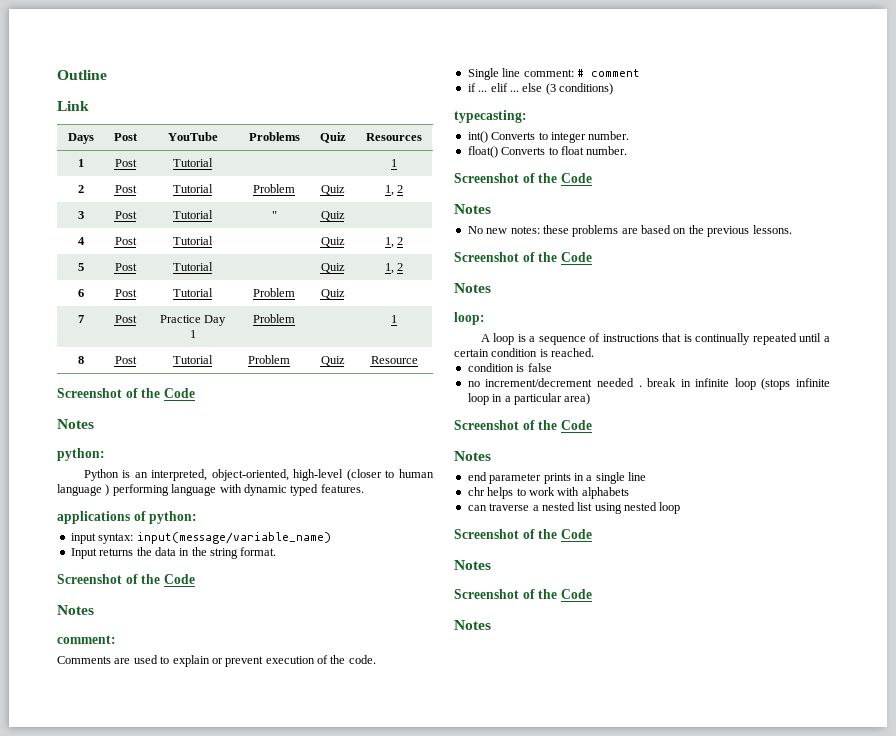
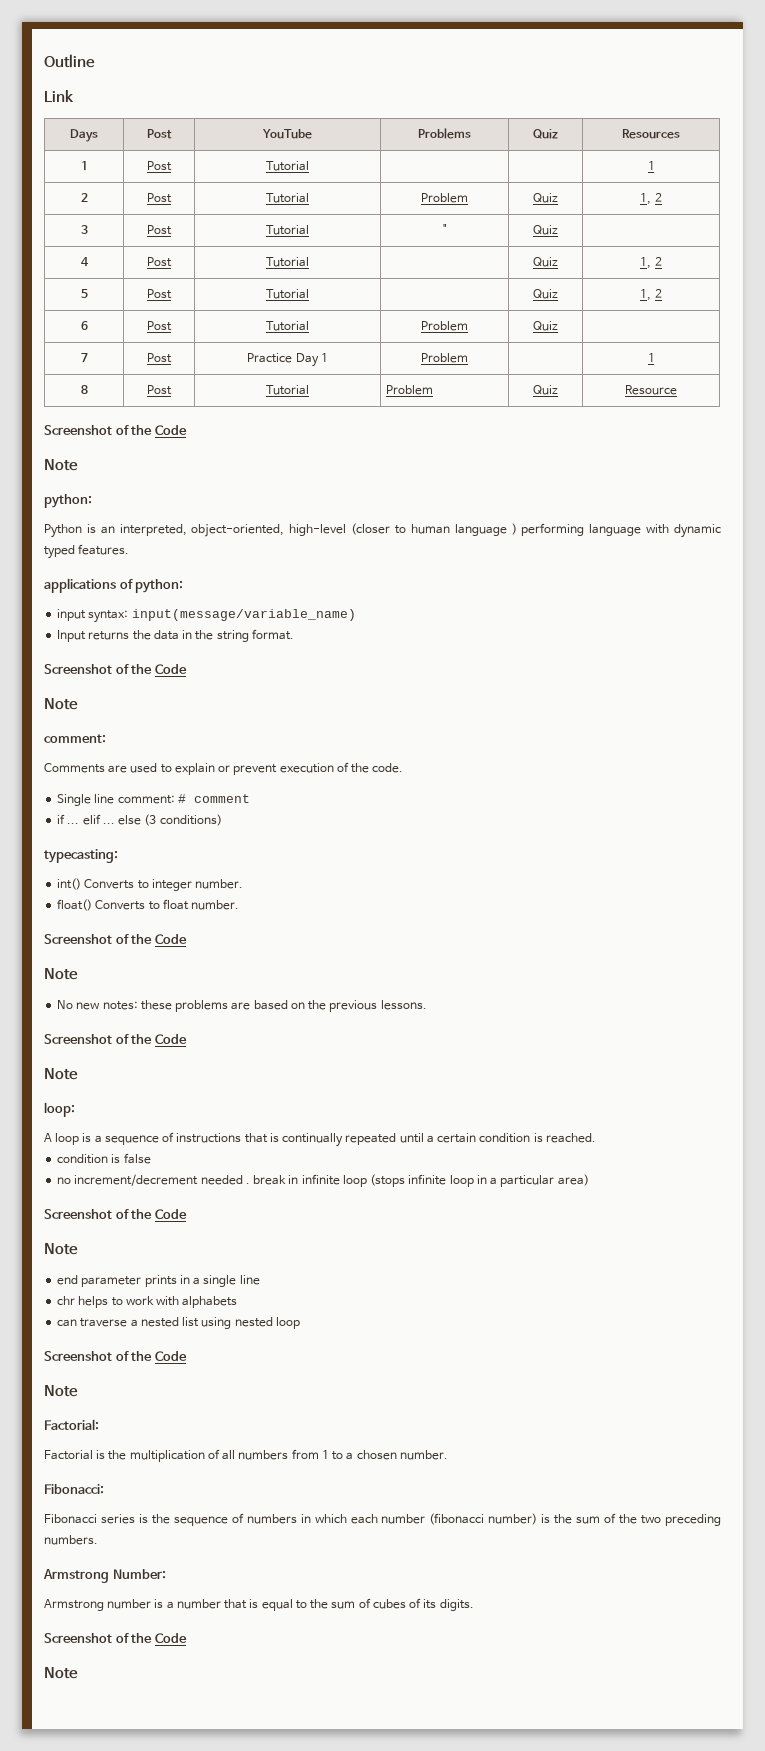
[57,419,94,429] Notes -> [44,459,78,471] Note
[57,605,94,615] Notes -> [44,698,78,710] Note
[454,204,491,214] Notes -> [44,968,78,980] Note
[454,283,491,293] Notes -> [44,1068,78,1080] Note
[454,451,491,461] Notes -> [44,1243,78,1255] Note
[454,560,491,570] [454,589,592,599] [454,620,491,630] Notes // Screenshot of the Code // Notes -> [44,1385,78,1397] [44,1419,99,1430] [44,1449,448,1462] [44,1484,104,1494] [44,1513,721,1526] [44,1535,98,1545] [43,1569,166,1583] [44,1598,474,1611] [44,1633,187,1643] [44,1667,78,1679] Note // Factorial: // Factorial is the multiplication of all numbers from 1 to a chosen number. // Fibonacci: // Fibonacci series is the sequence of numbers in which each number (fibonacci number) is the sum of the two preceding numbers. // Armstrong Number: // Armstrong number is a number that is equal to the sum of cubes of its digits. // Screenshot of the Code // Note

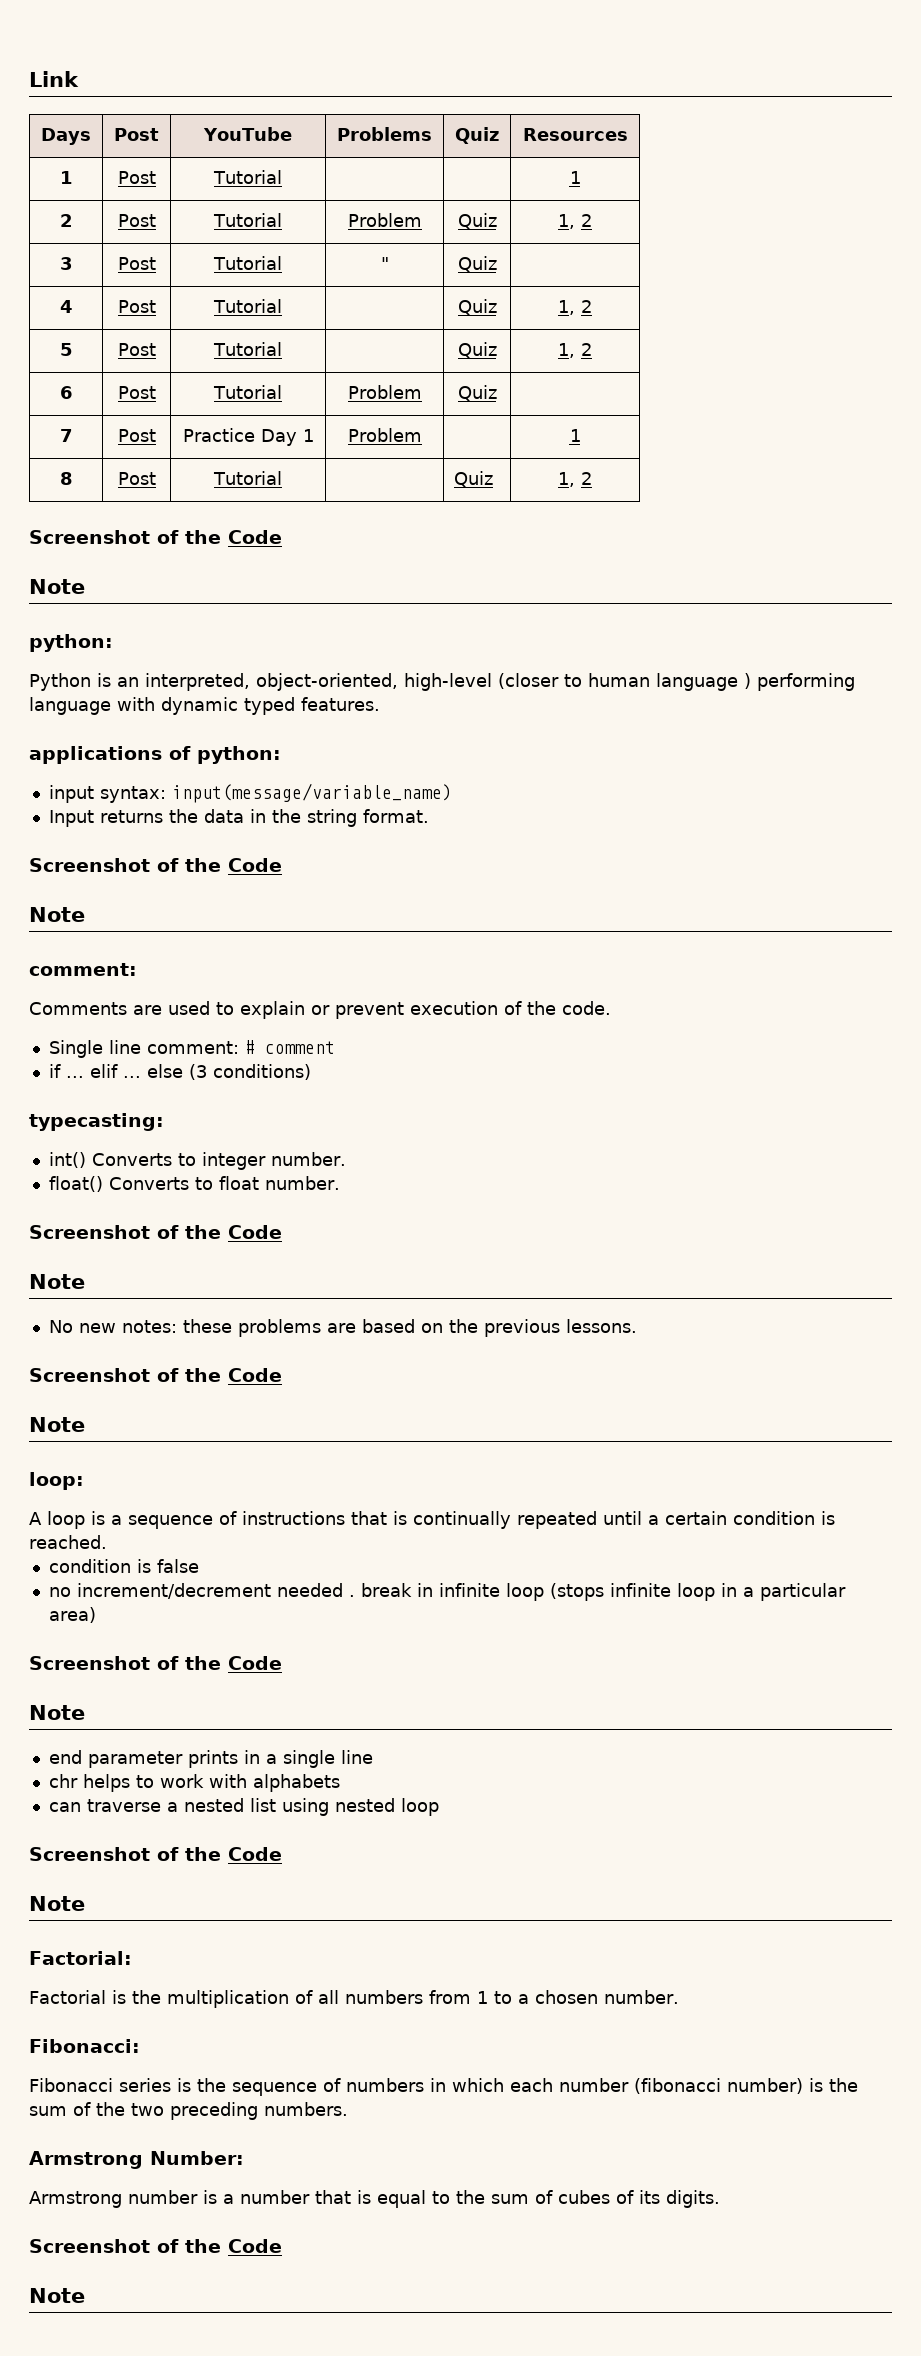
[44,54,95,68] Outline // -> (29, 79) none
[385,385,433,395] [533,385,558,395] [625,385,677,395] Problem | Quiz | Resource -> [454,471,494,487] [558,472,592,487] | Quiz | 1, 2

